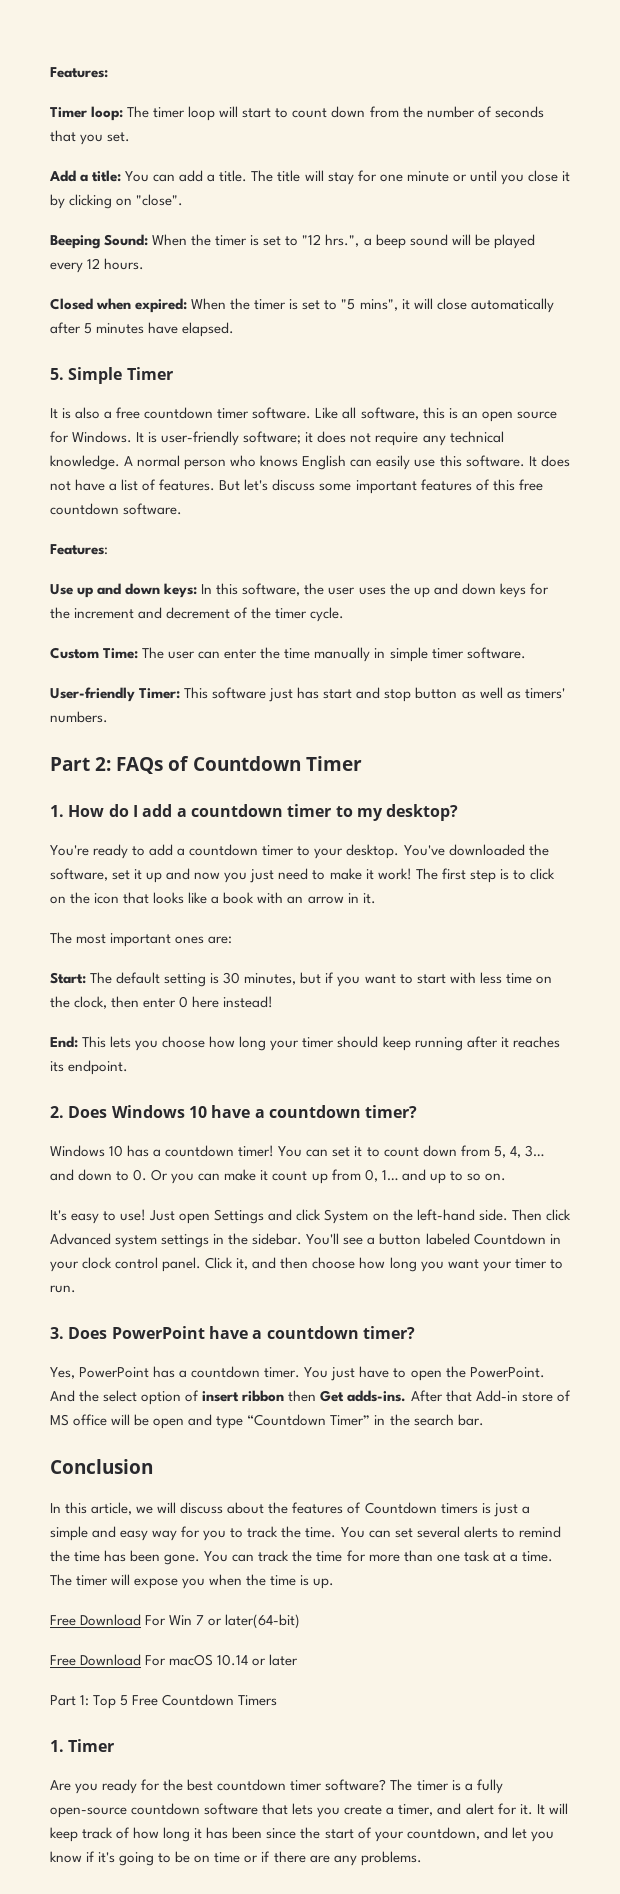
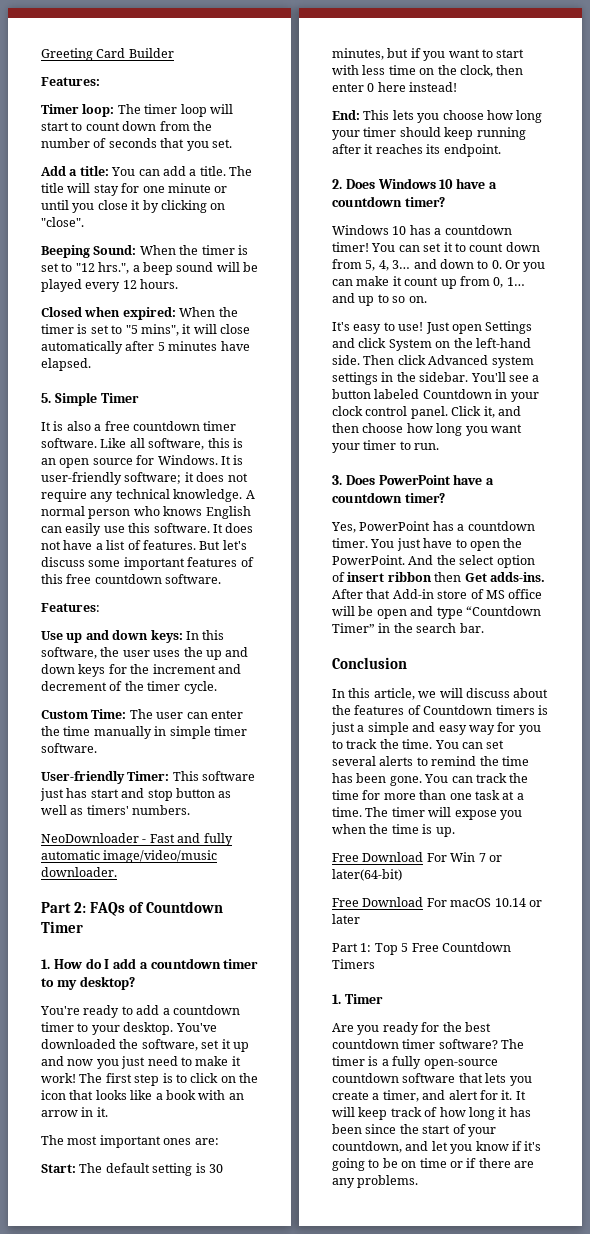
(50, 72) none -> [41,48,174,61] Greeting Card Builder //
(108, 717) none -> [41,833,233,846] [41,850,218,863] [41,867,117,877] // NeoDownloader - Fast and fully automatic image/video/music downloader.

